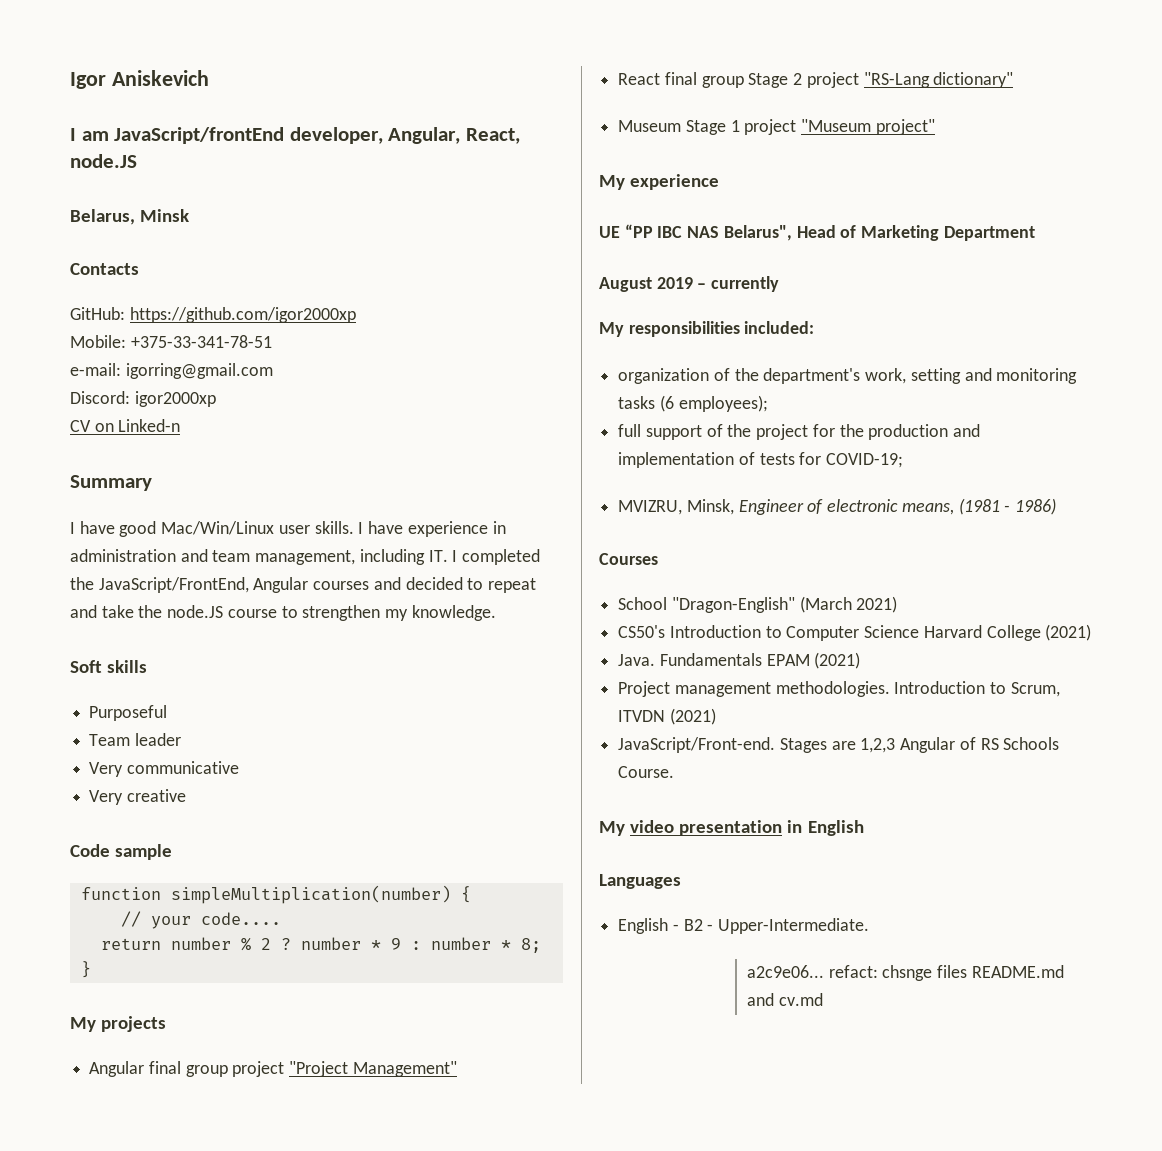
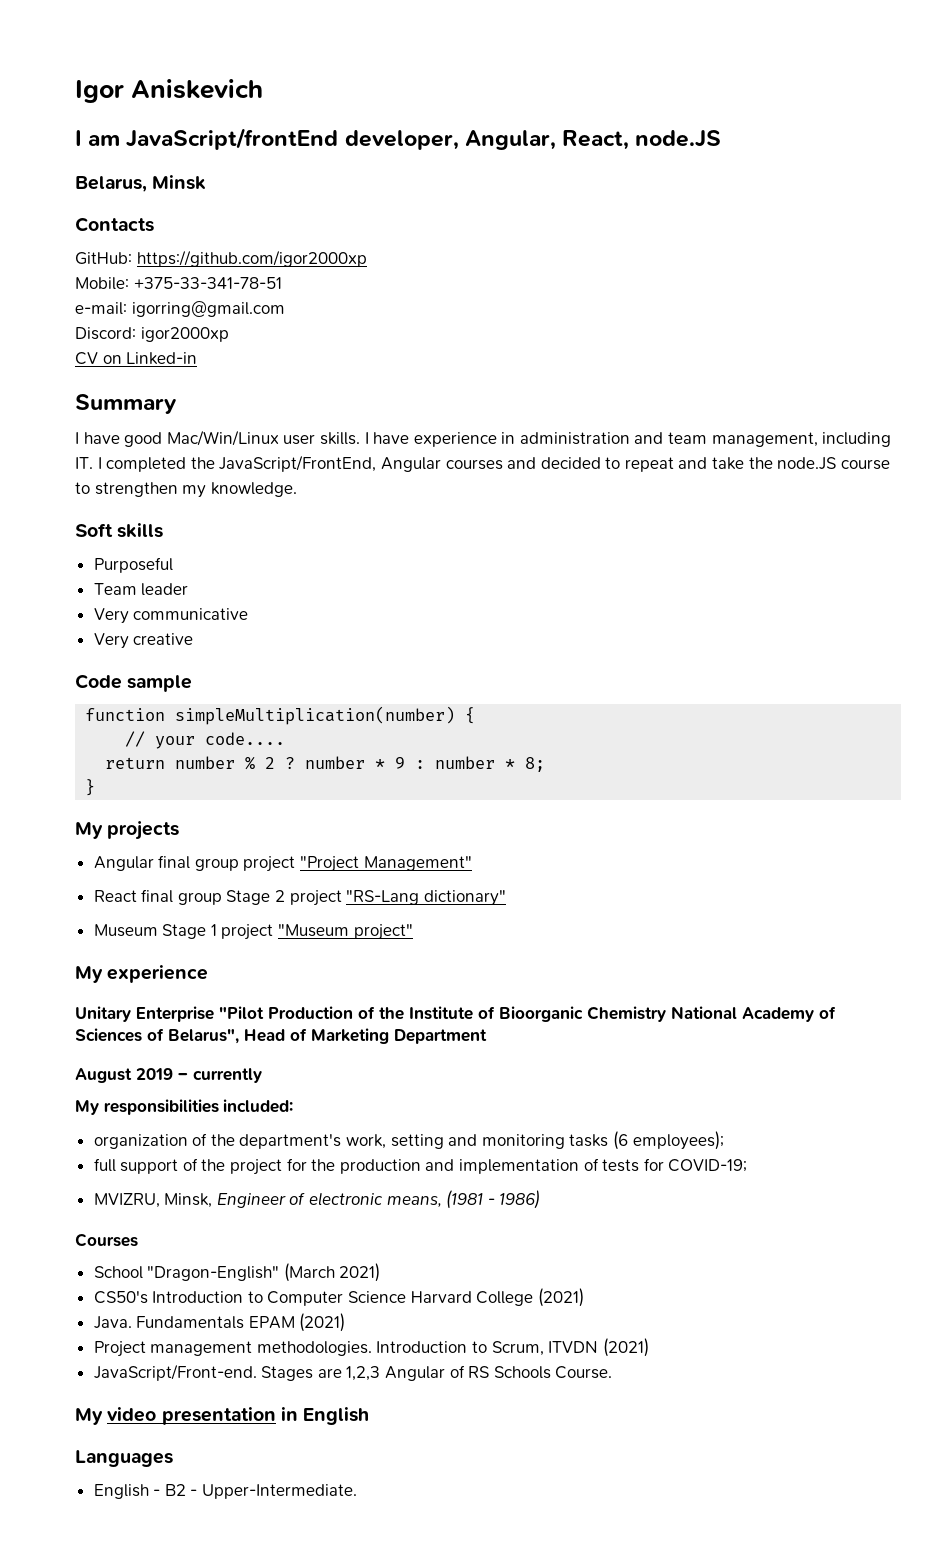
[118,419,181,432] Linked-n -> [126,352,198,365] Linked-in
[599,224,720,238] UE “PP IBC NAS -> [75,1006,836,1022] [75,1028,164,1042] Unitary Enterprise "Pilot Production of the Institute of Bioorganic Chemistry National Academy of Sciences of
[746,965,1064,981] [746,993,823,1006] // a2c9e06... refact: chsnge files README.md and cv.md -> (358, 1491) none

